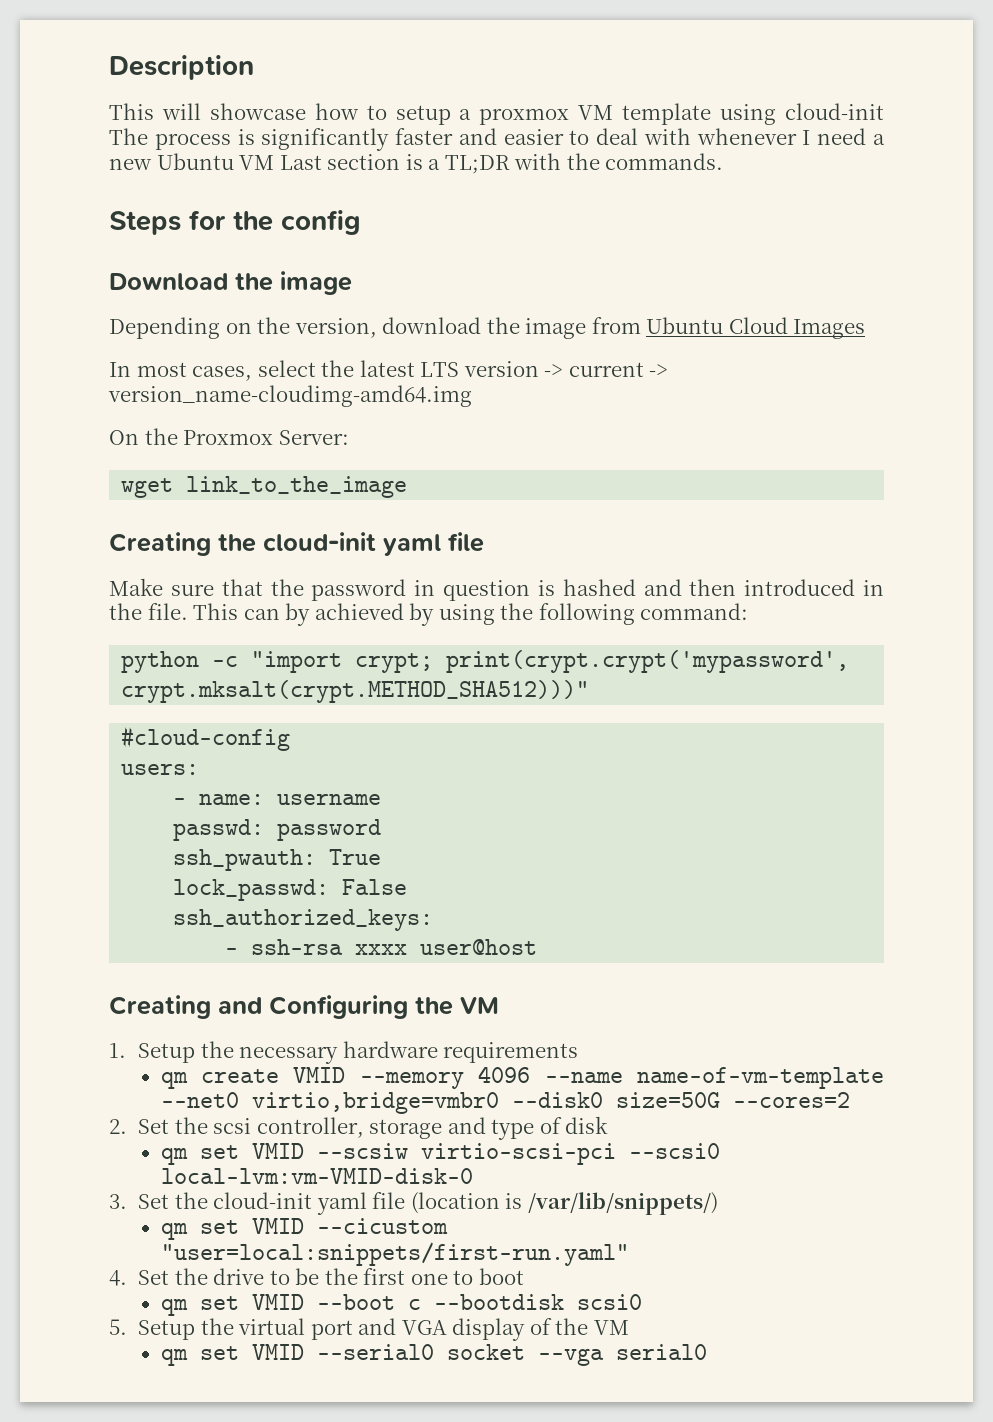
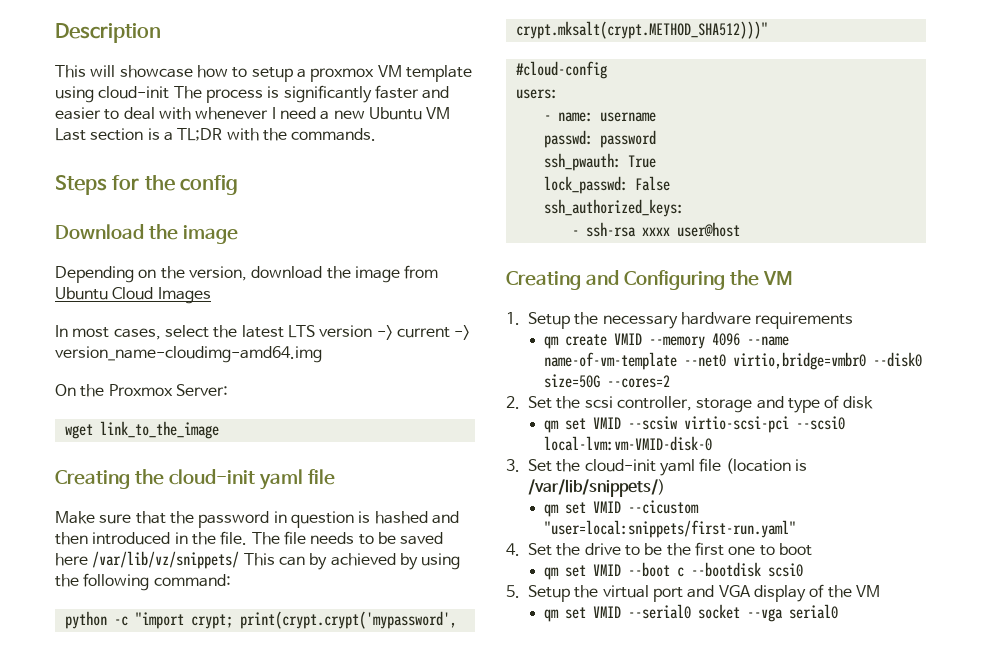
(188, 611) none -> [251,531,444,545] [55,551,240,569] The file needs to be saved here /var/lib/vz/snippets/

